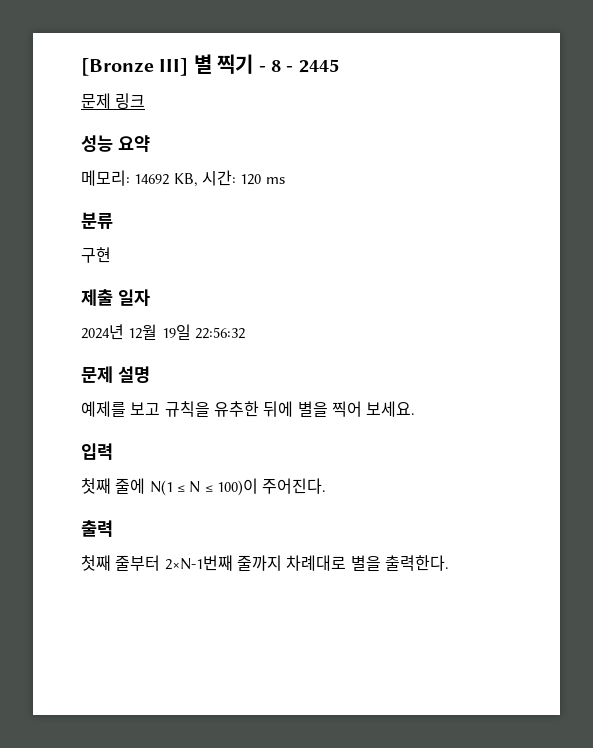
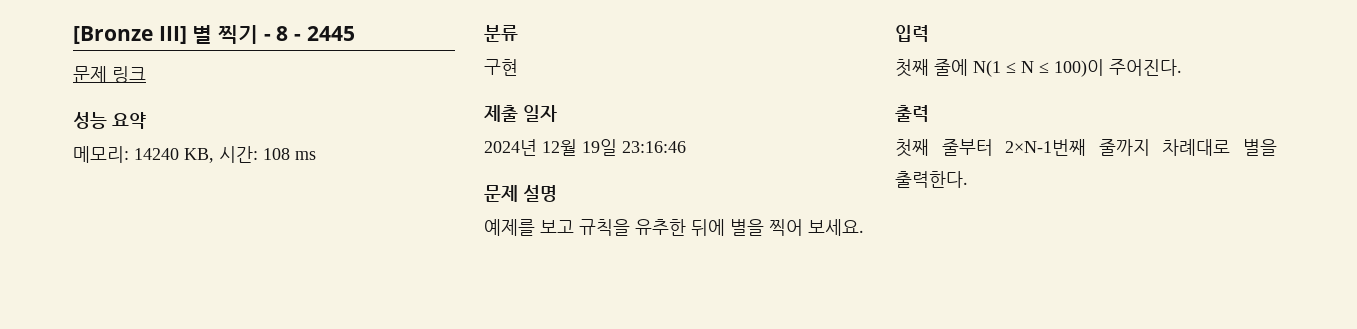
[134,174,170,185] 14692 -> [134,148,179,160] 14240
[240,174,262,185] 120 -> [263,148,290,160] 108
[194,327,245,339] 22:56:32 -> [622,141,686,153] 23:16:46

